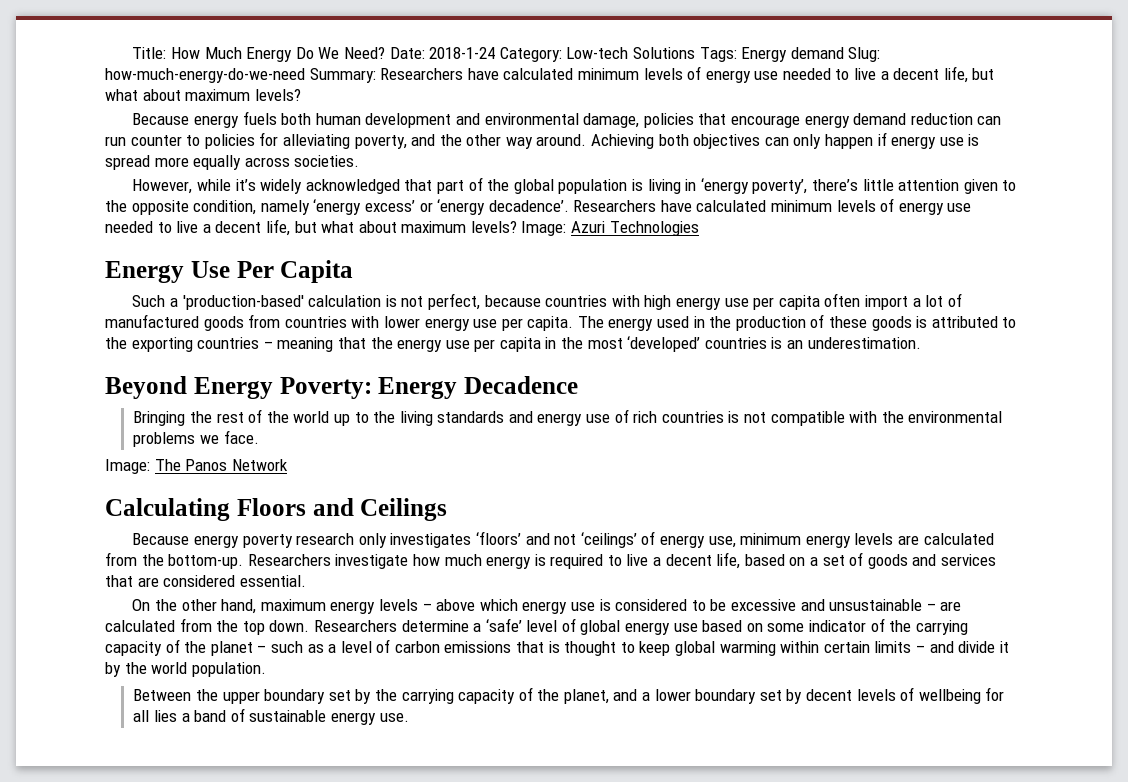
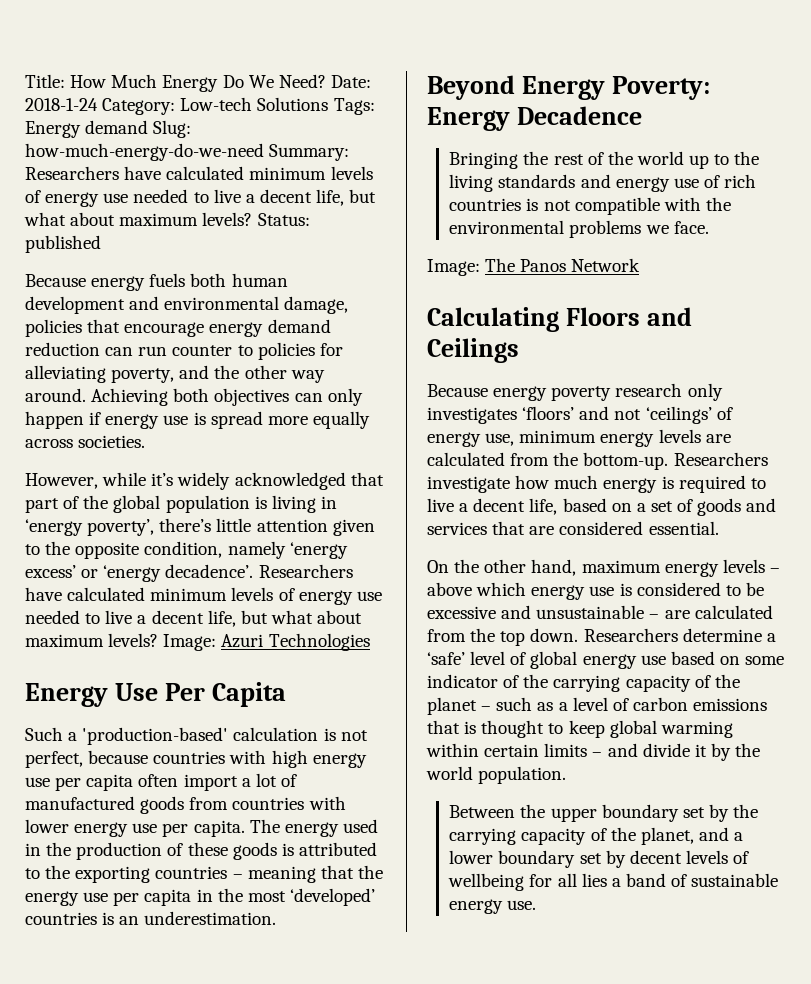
(301, 95) none -> [257,213,310,226] [25,235,101,253] Status: published

